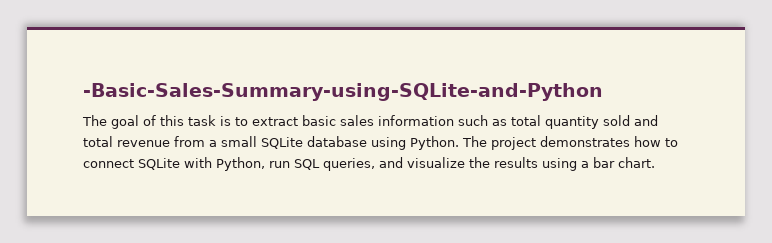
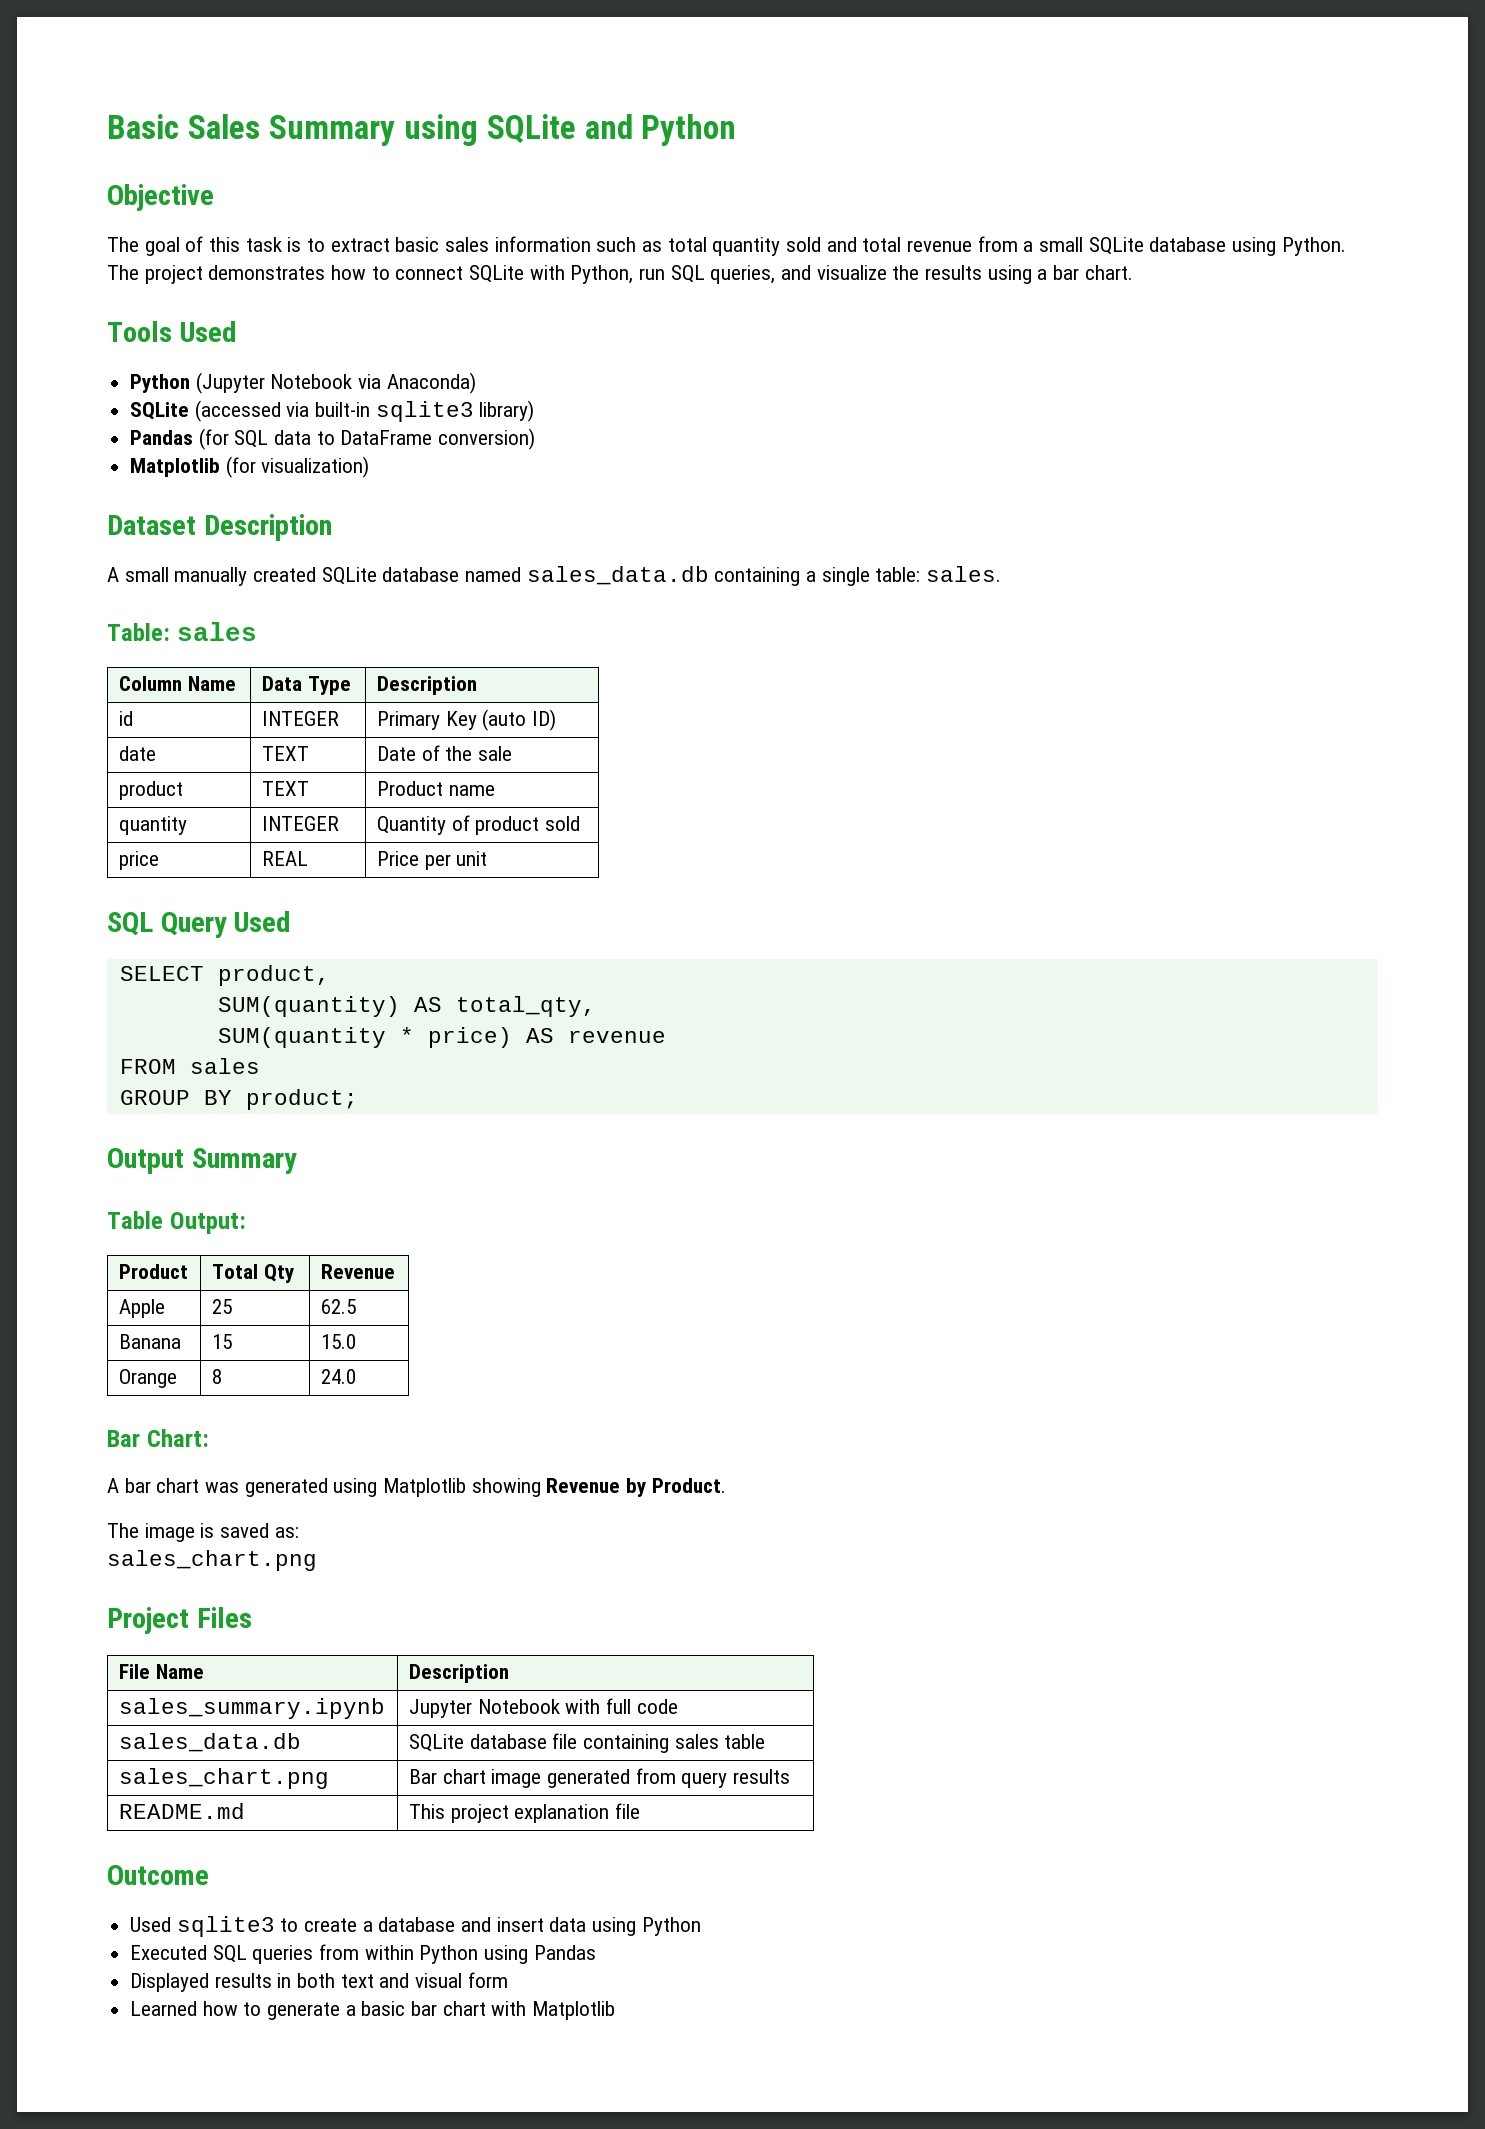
[83,83,603,101] -Basic-Sales-Summary-using-SQLite-and-Python -> [107,114,737,146] [107,184,214,211] Basic Sales Summary using SQLite and Python // Objective
(655, 162) none -> [107,321,236,342] [130,372,476,394] [130,400,535,422] [130,428,536,450] [130,456,370,478] [107,514,332,541] [107,566,1002,586] [107,622,257,641] [118,676,236,691] [261,676,351,695] [376,676,477,695] [118,711,133,726] [261,711,339,726] [376,709,556,731] [118,746,156,761] [261,746,309,761] [376,745,512,761] [118,781,183,800] [261,781,309,796] [376,781,495,796] [118,816,187,835] [261,816,339,831] [376,815,580,835] [118,851,159,870] [261,851,308,866] [376,851,488,870] [107,911,291,938] [119,965,330,986] [217,996,596,1017] [217,1027,666,1048] [119,1058,260,1074] [119,1089,358,1110] [107,1148,297,1174] [107,1211,246,1234] [118,1264,188,1279] [211,1264,294,1283] [320,1264,395,1279] [118,1299,165,1318] [211,1299,232,1314] [320,1299,356,1314] [118,1334,181,1349] [211,1334,232,1349] [320,1334,356,1349] [118,1369,177,1388] [211,1369,222,1384] [320,1369,356,1384] [107,1429,209,1447] [107,1478,726,1497] [107,1523,299,1542] [107,1550,317,1571] [107,1607,252,1634] [118,1664,204,1679] [408,1664,509,1683] [118,1698,385,1719] [408,1698,678,1718] [118,1733,301,1752] [408,1733,766,1753] [118,1768,329,1789] [408,1768,790,1788] [118,1803,245,1819] [408,1803,640,1823] [107,1865,209,1885] [130,1916,701,1937] [130,1944,596,1964] [130,1972,508,1992] [130,2001,616,2020] // Tools Used // Python (Jupyter Notebook via Anaconda) // SQLite (accessed via built-in sqlite3 library) // Pandas (for SQL data to DataFrame conversion) // Matplotlib (for visualization) // Dataset Description // A small manually created SQLite database named sales_data.db containing a single table: sales. // Table: sales // Column Name | Data Type | Description // id | INTEGER | Primary Key (auto ID) // date | TEXT | Date of the sale // product | TEXT | Product name // quantity | INTEGER | Quantity of product sold // price | REAL | Price per unit // SQL Query Used // SELECT product, // SUM(quantity) AS total_qty, // SUM(quantity * price) AS revenue // FROM sales // GROUP BY product; // Output Summary // Table Output: // Product | Total Qty | Revenue // Apple | 25 | 62.5 // Banana | 15 | 15.0 // Orange | 8 | 24.0 // Bar Chart: // A bar chart was generated using Matplotlib showing Revenue by Product. // The image is saved as: // sales_chart.png // Project Files // File Name | Description // sales_summary.ipynb | Jupyter Notebook with full code // sales_data.db | SQLite database file containing sales table // sales_chart.png | Bar chart image generated from query results // README.md | This project explanation file // Outcome // Used sqlite3 to create a database and insert data using Python // Executed SQL queries from within Python using Pandas // Displayed results in both text and visual form // Learned how to generate a basic bar chart with Matplotlib

